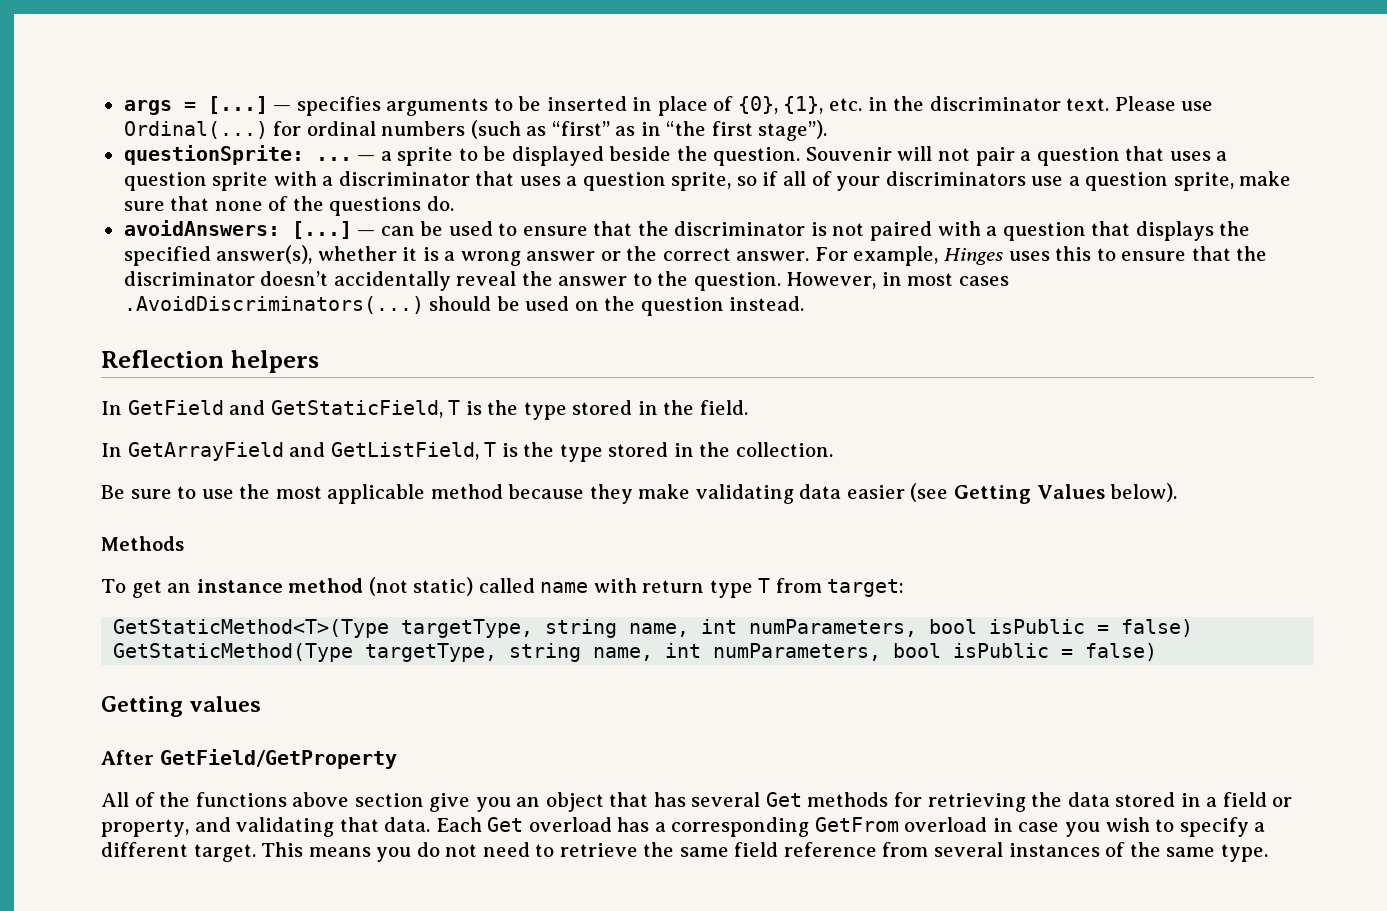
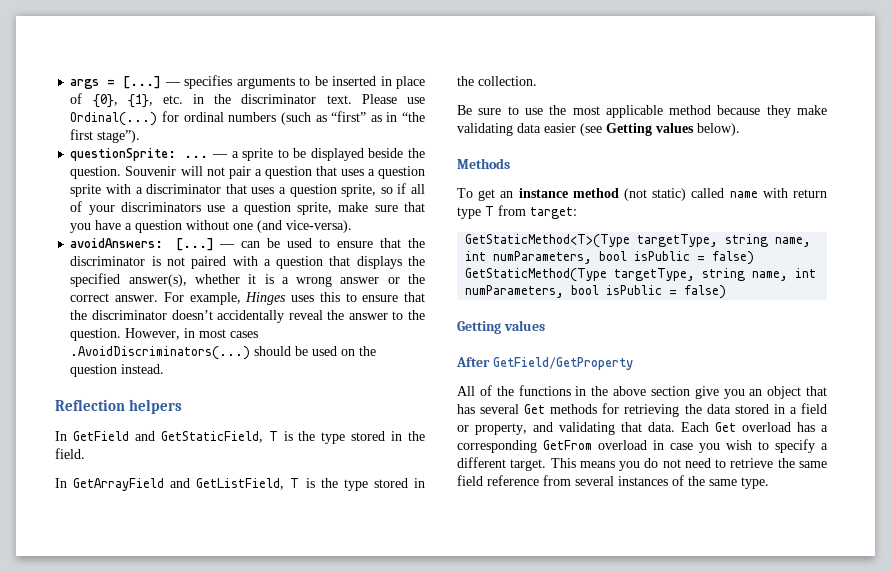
[214,196,454,216] none of the questions do. -> [70,220,353,233] you have a question without one (and vice-versa).
[1036,484,1105,499] Values -> [656,123,694,133] values
(287, 799) none -> [575,386,609,396] in the

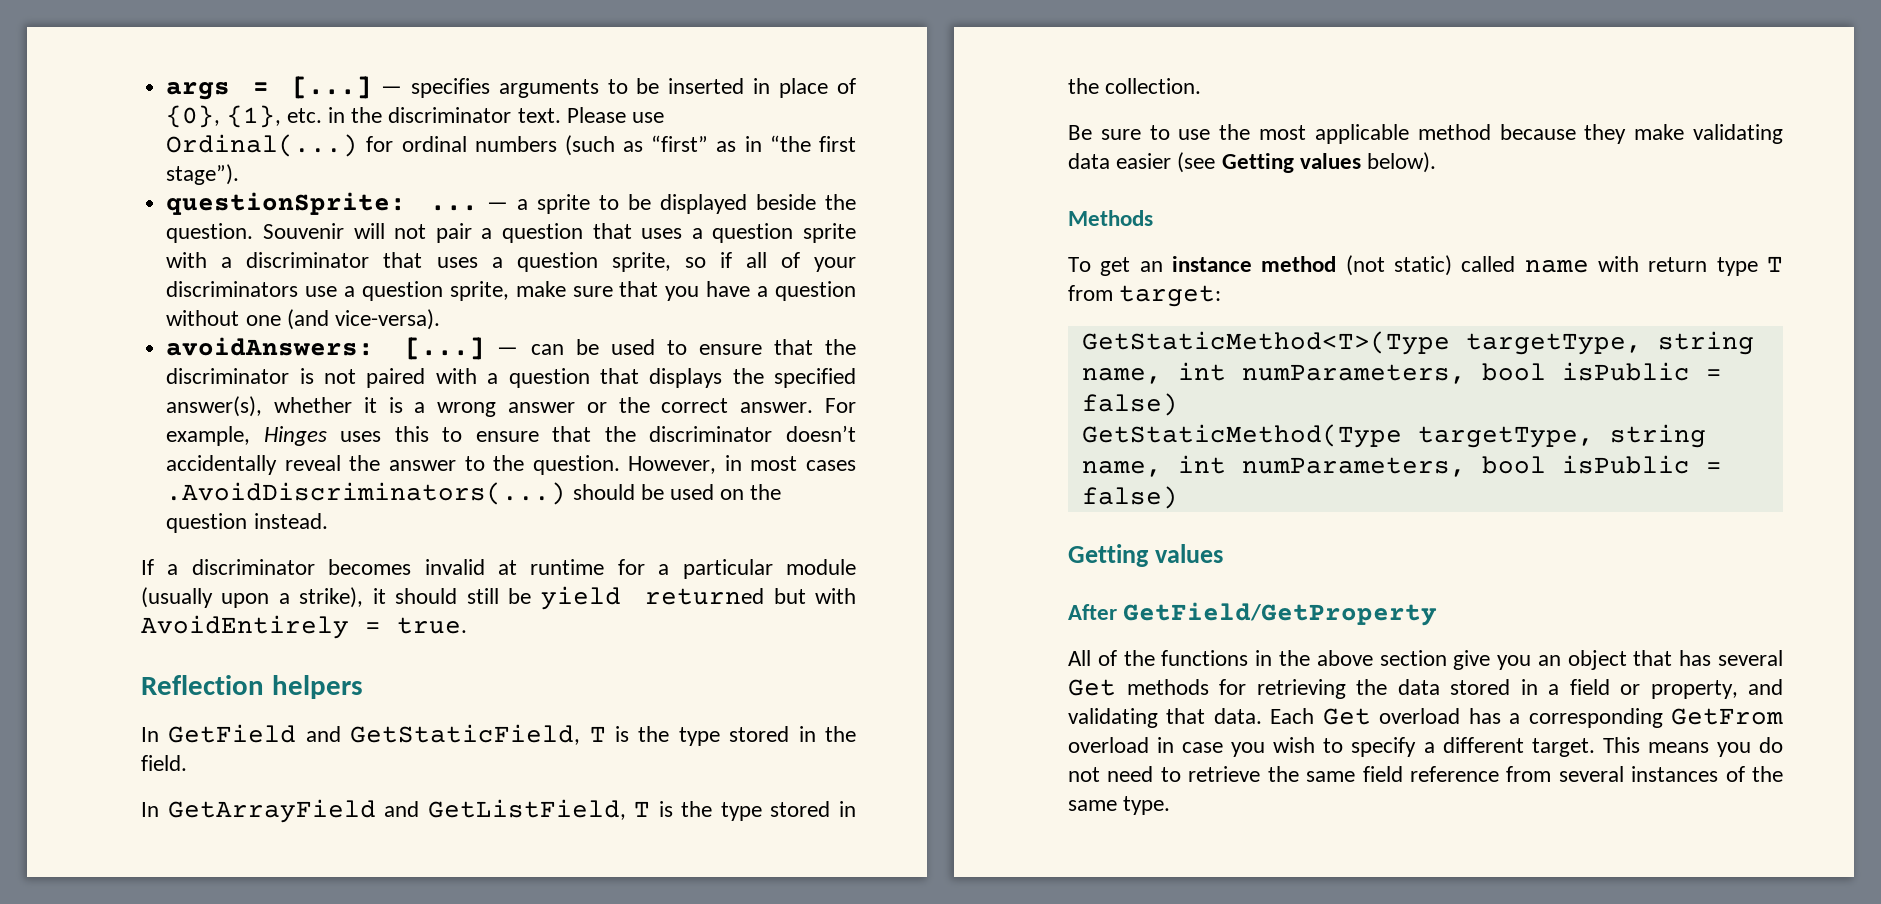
(165, 369) none -> [141,559,856,579] [141,586,856,610] [141,615,467,639] // If a discriminator becomes invalid at runtime for a particular module (usually upon a strike), it should still be yield returned but with AvoidEntirely = true.

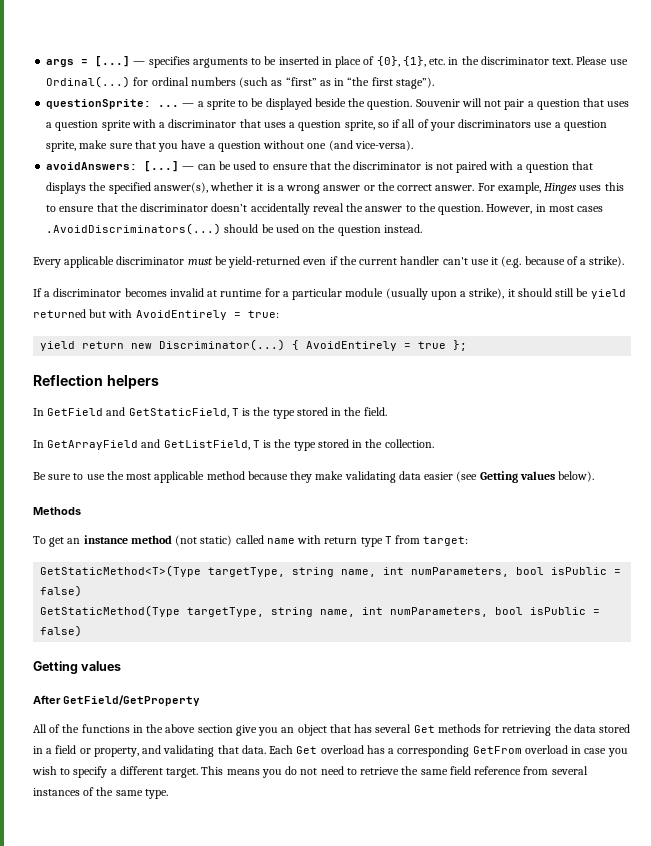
(328, 521) none -> [33,256,625,268] // Every applicable discriminator must be yield-returned even if the current handler can't use it (e.g. because of a strike).
[397,617,467,634] true. -> [247,310,279,318] [40,339,468,351] true: // yield return new Discriminator(...) { AvoidEntirely = true };

